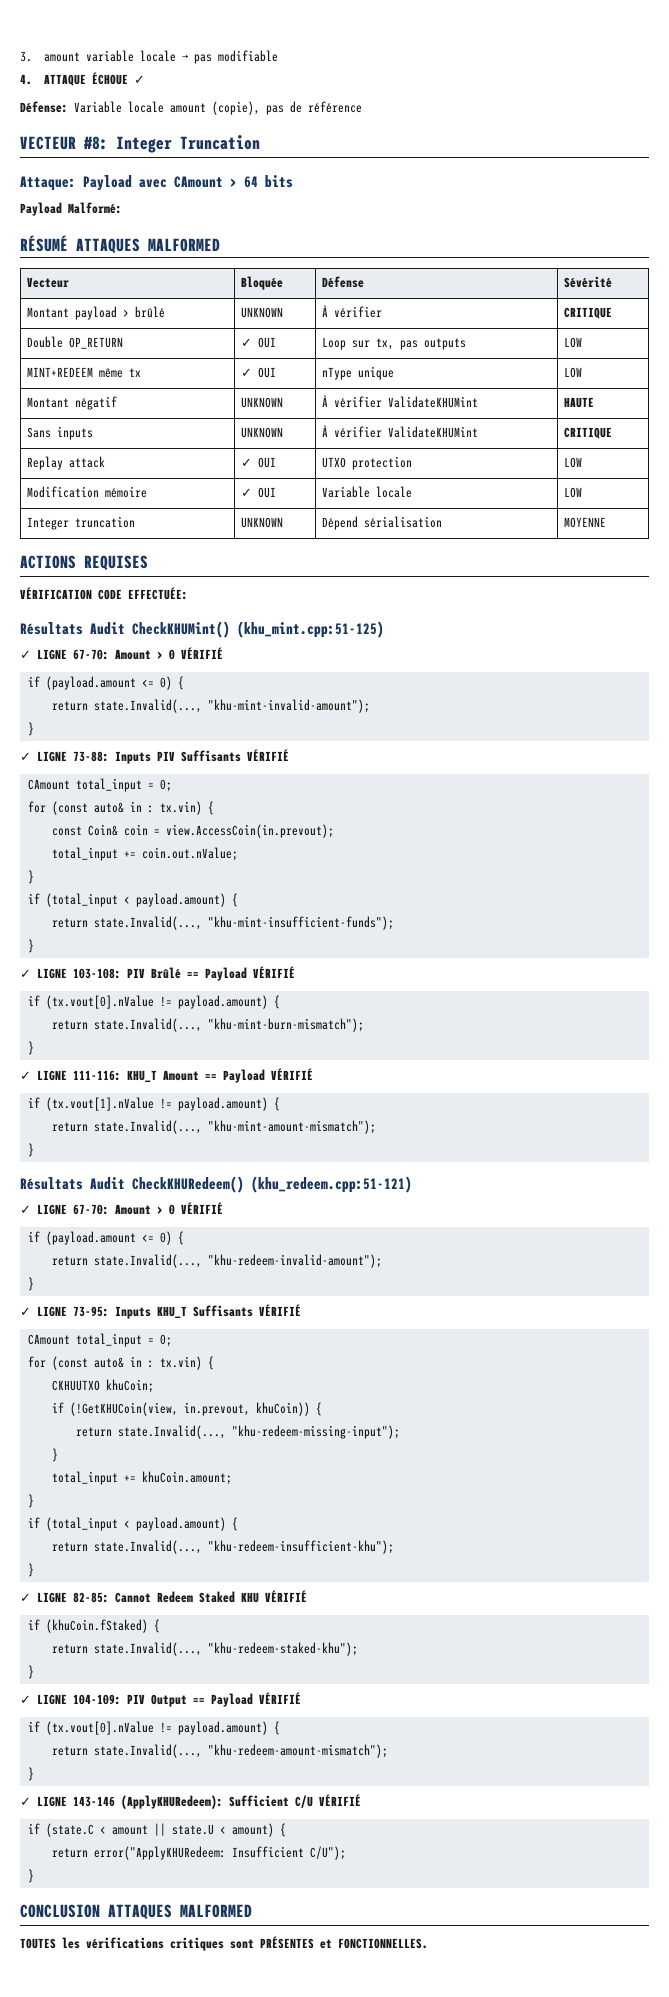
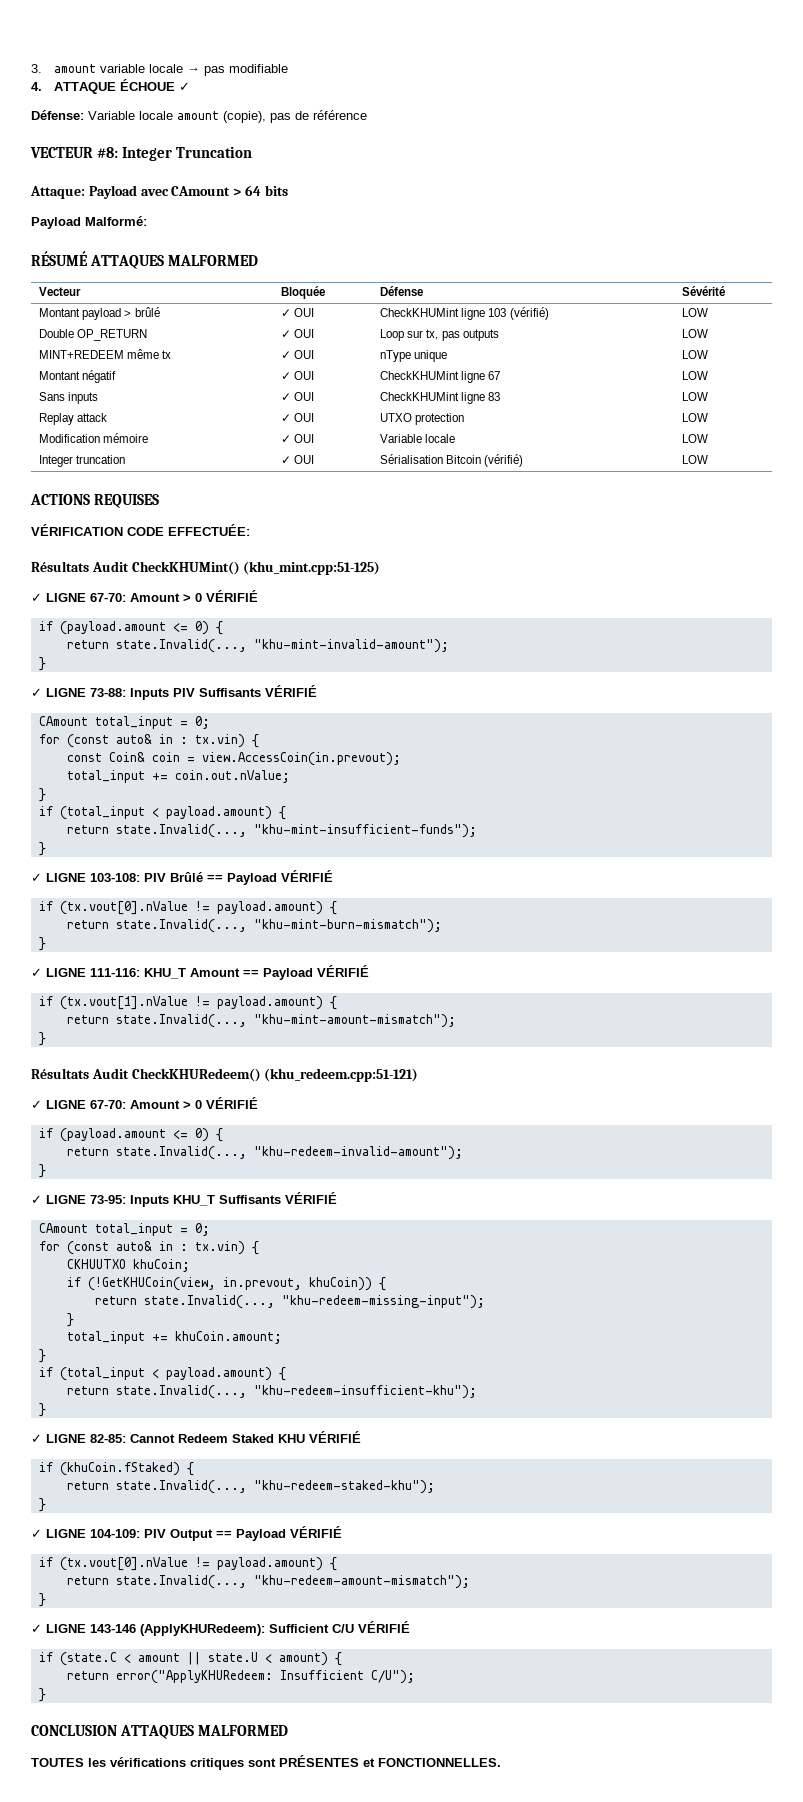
[240,307,283,318] [321,305,382,318] [563,307,612,319] UNKNOWN | À vérifier | CRITIQUE -> [281,308,315,317] [380,307,549,320] [682,308,709,317] ✓ OUI | CheckKHUMint ligne 103 (vérifié) | LOW
[240,397,283,408] [321,395,478,408] [563,397,594,408] [26,426,93,440] [240,427,283,438] [321,425,478,438] [563,427,612,439] UNKNOWN | À vérifier ValidateKHUMint | HAUTE // Sans inputs | UNKNOWN | À vérifier ValidateKHUMint | CRITIQUE -> [281,371,315,380] [380,371,501,383] [682,371,709,380] [39,392,99,404] [281,392,315,401] [380,392,501,404] [682,392,709,401] ✓ OUI | CheckKHUMint ligne 67 | LOW // Sans inputs | ✓ OUI | CheckKHUMint ligne 83 | LOW
[240,517,283,528] [321,516,442,530] [563,517,606,528] UNKNOWN | Dépend sérialisation | MOYENNE -> [281,455,315,464] [380,454,524,467] [682,455,709,464] ✓ OUI | Sérialisation Bitcoin (vérifié) | LOW

